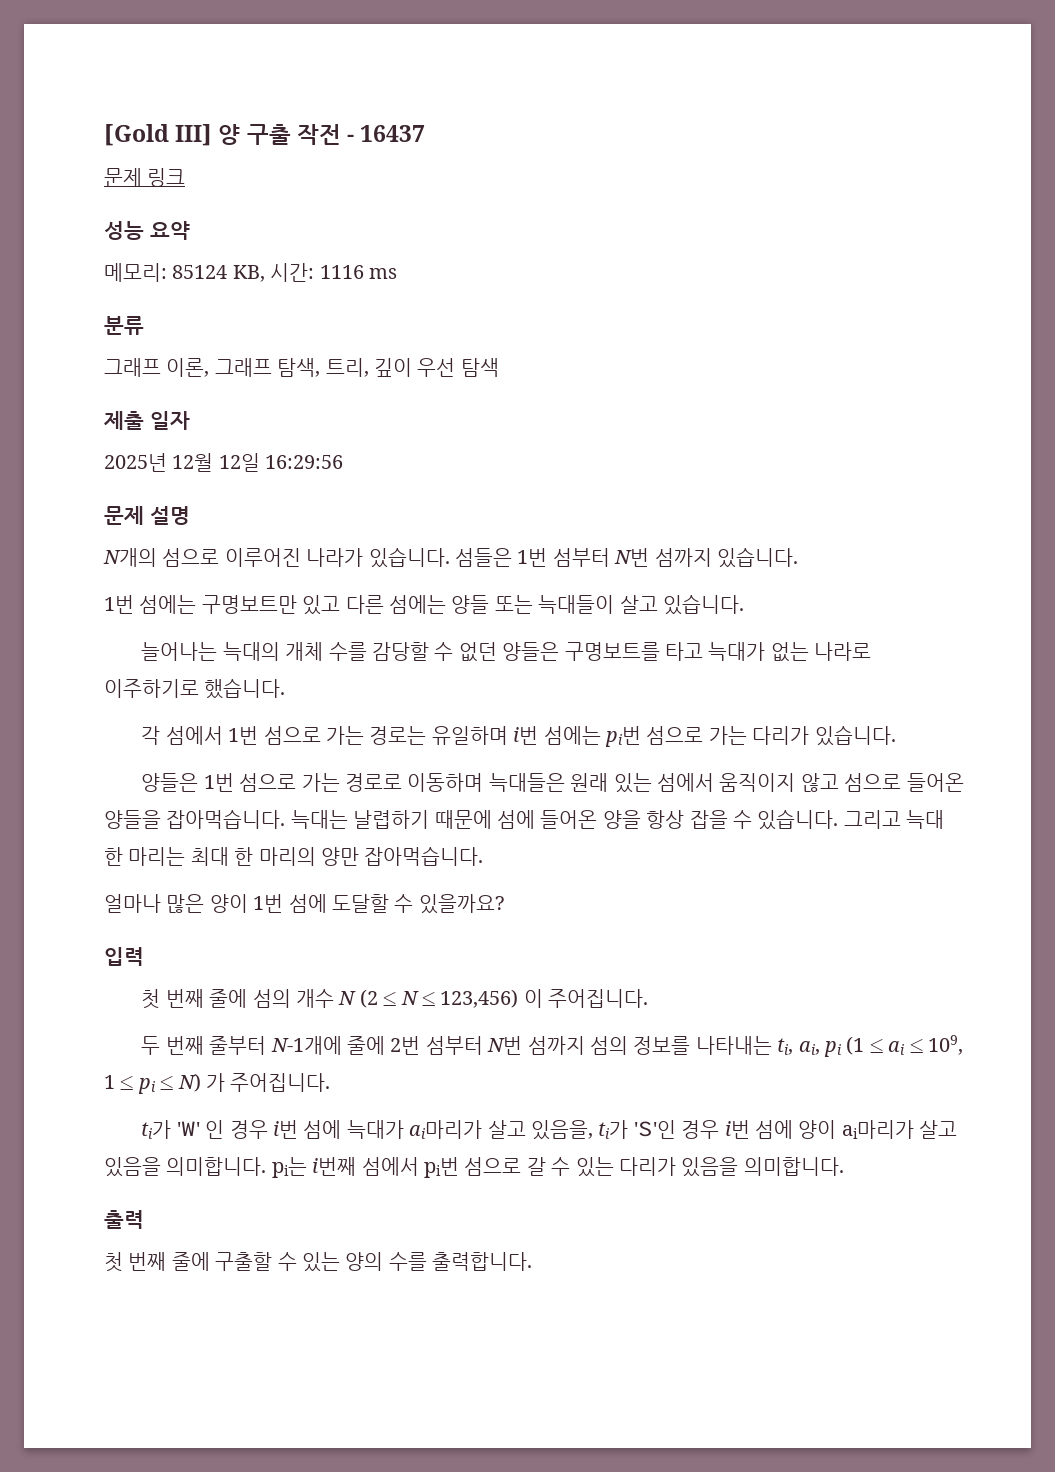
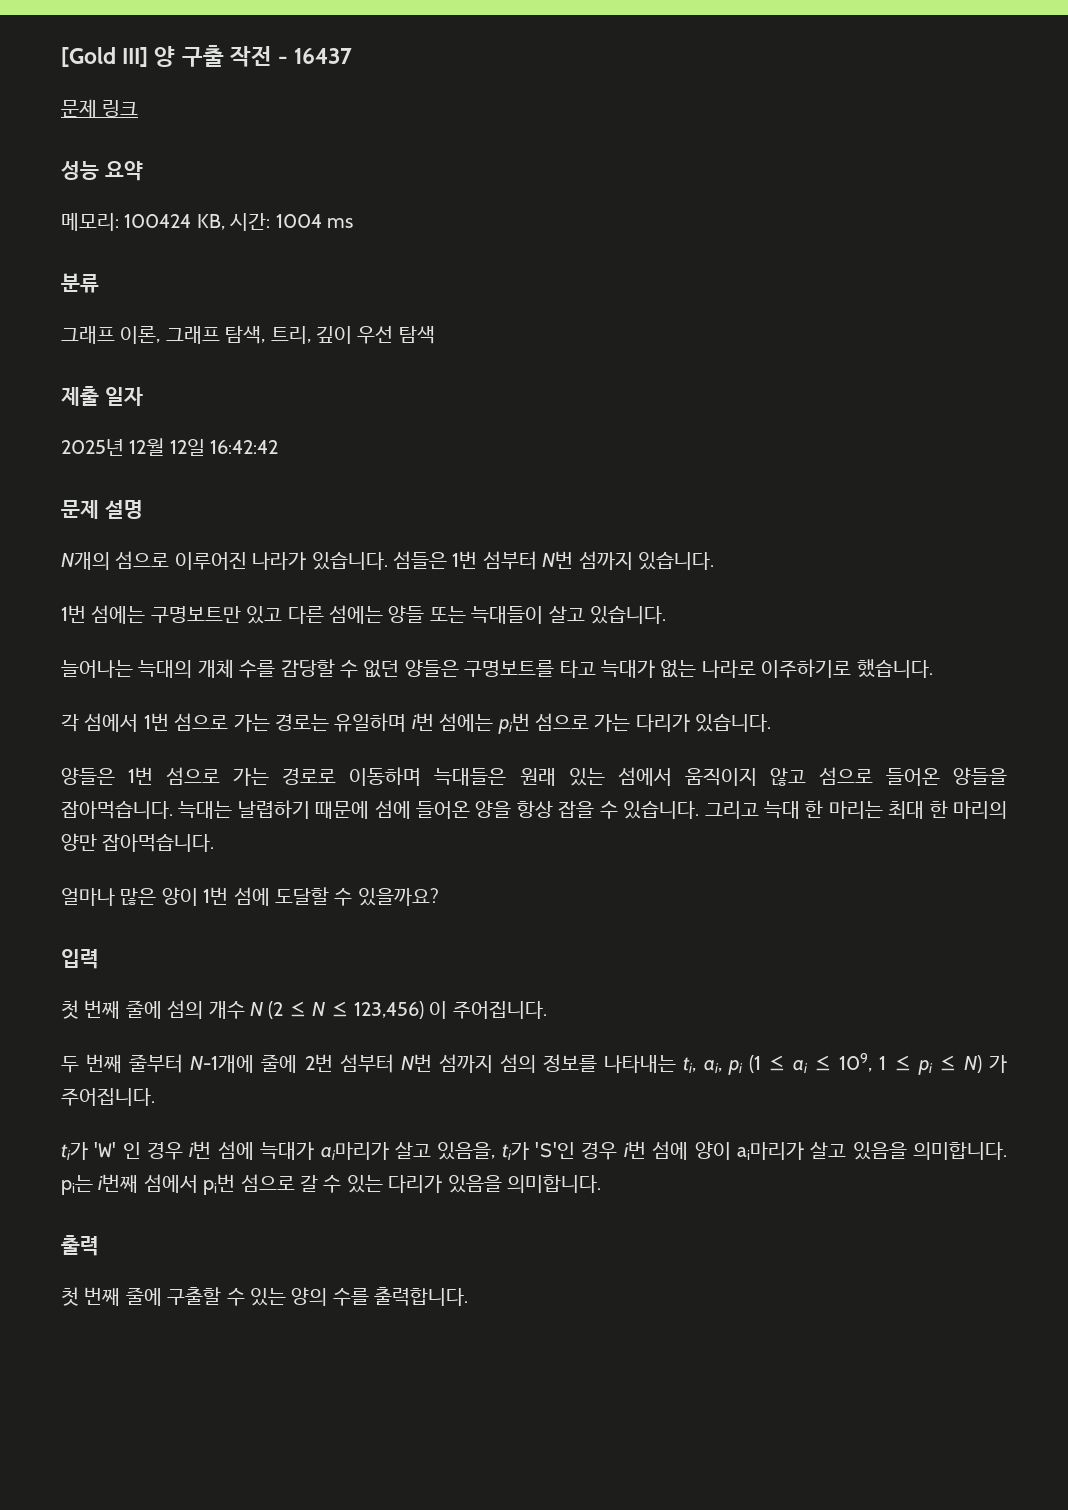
[172,265,228,279] 85124 -> [124,214,192,228] 100424
[319,265,364,279] 1116 -> [275,214,322,228] 1004
[265,455,344,469] 16:29:56 -> [210,440,279,454] 16:42:42

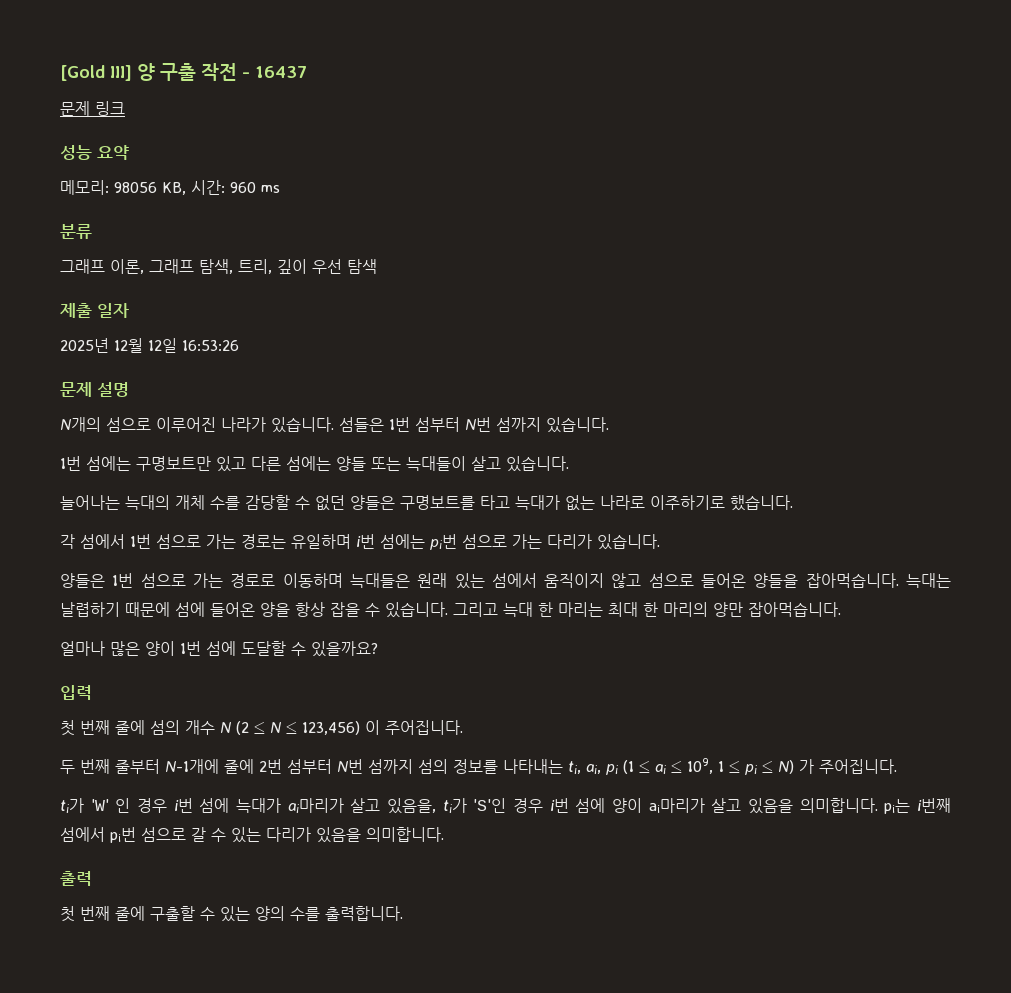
[124,214,192,228] 100424 -> [114,182,157,193] 98056
[275,214,322,228] 1004 -> [230,182,256,193] 960
[210,440,279,454] 16:42:42 -> [182,340,239,351] 16:53:26

